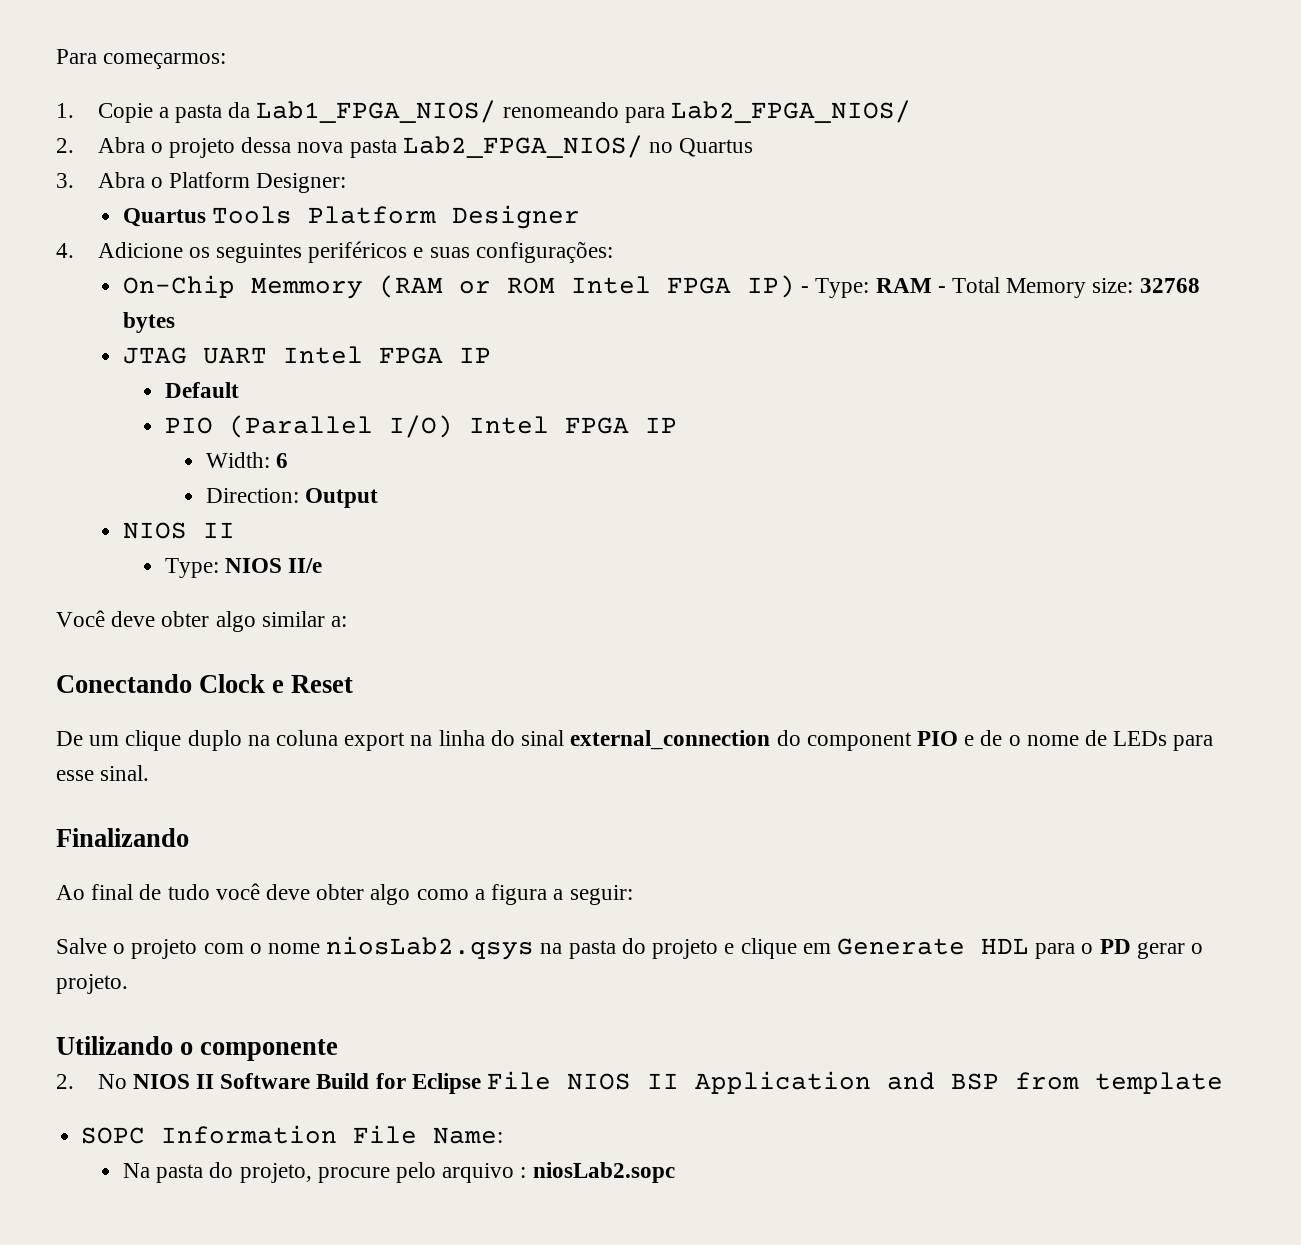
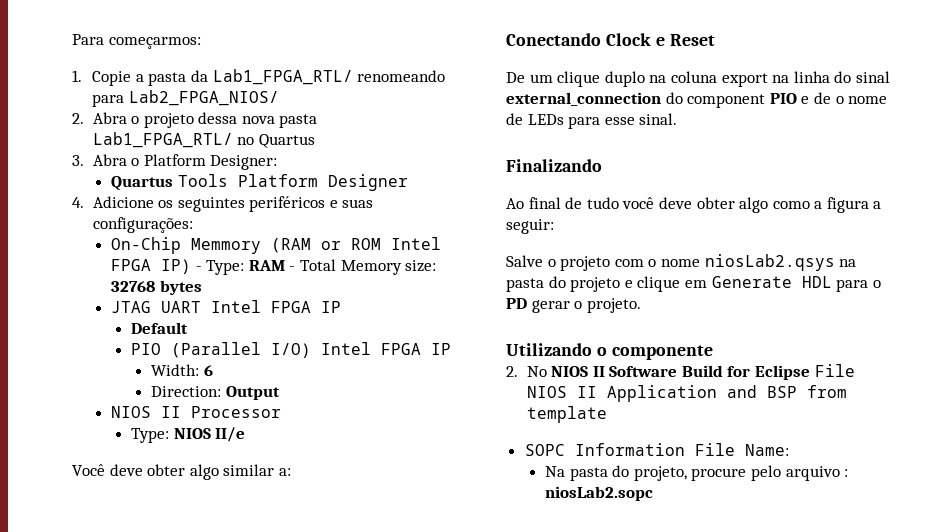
[256,100,497,123] Lab1_FPGA_NIOS/ -> [212,69,353,85] Lab1_FPGA_RTL/
[402,135,643,158] Lab2_FPGA_NIOS/ -> [92,132,233,148] Lab1_FPGA_RTL/
(235, 530) none -> [190,406,281,418] Processor

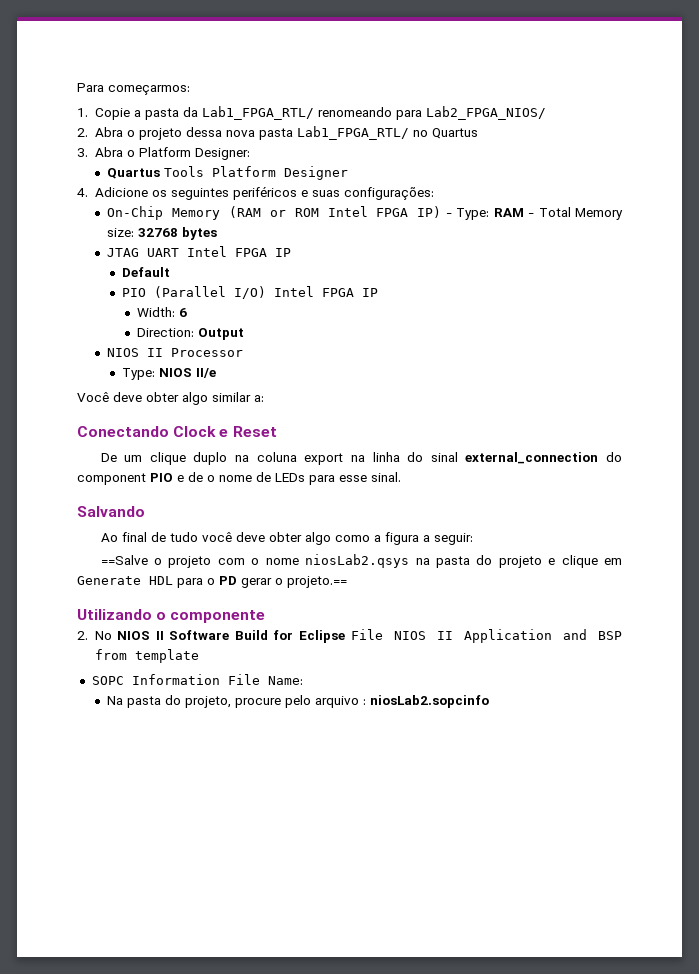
[190,238,261,254] Memmory -> [171,208,220,220] Memory
[506,159,602,172] Finalizando -> [77,506,145,517] Salvando
[506,255,543,267] Salve -> [100,555,148,565] ==Salve
[586,298,641,313] projeto. -> [287,576,347,588] projeto.==
[544,486,653,501] niosLab2.sopc -> [370,695,490,708] niosLab2.sopcinfo

